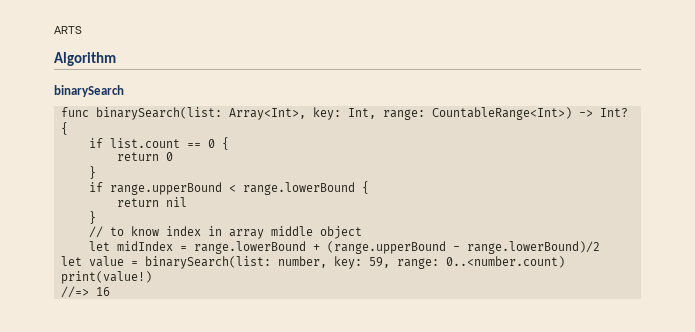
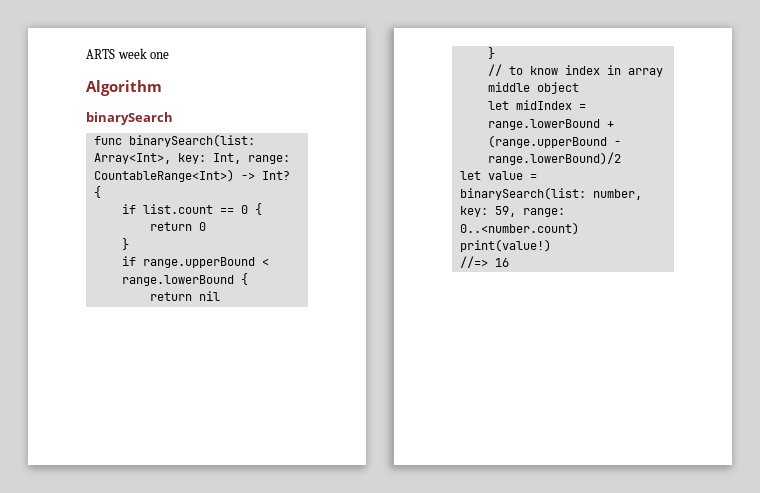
(82, 30) none -> [117,48,170,59] week one

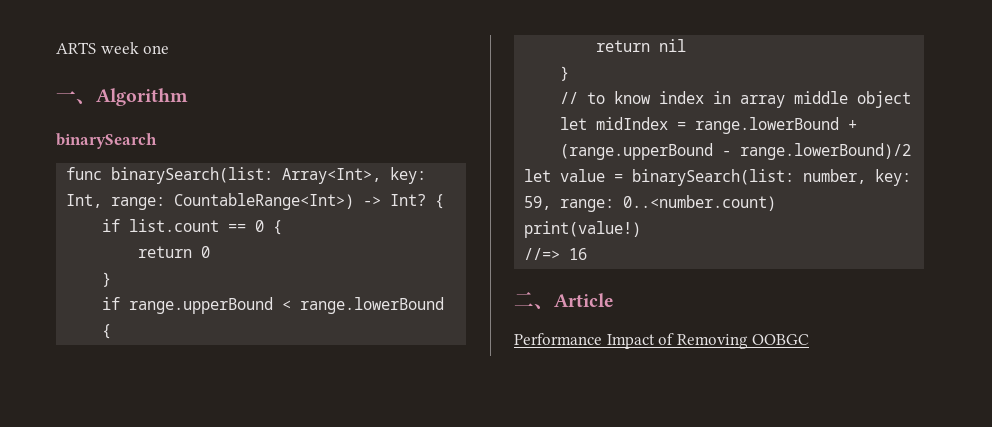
(170, 55) none -> [56,91,96,104] 一、
(509, 262) none -> [514,292,614,309] [514,333,810,349] // 二、Article // Performance Impact of Removing OOBGC

